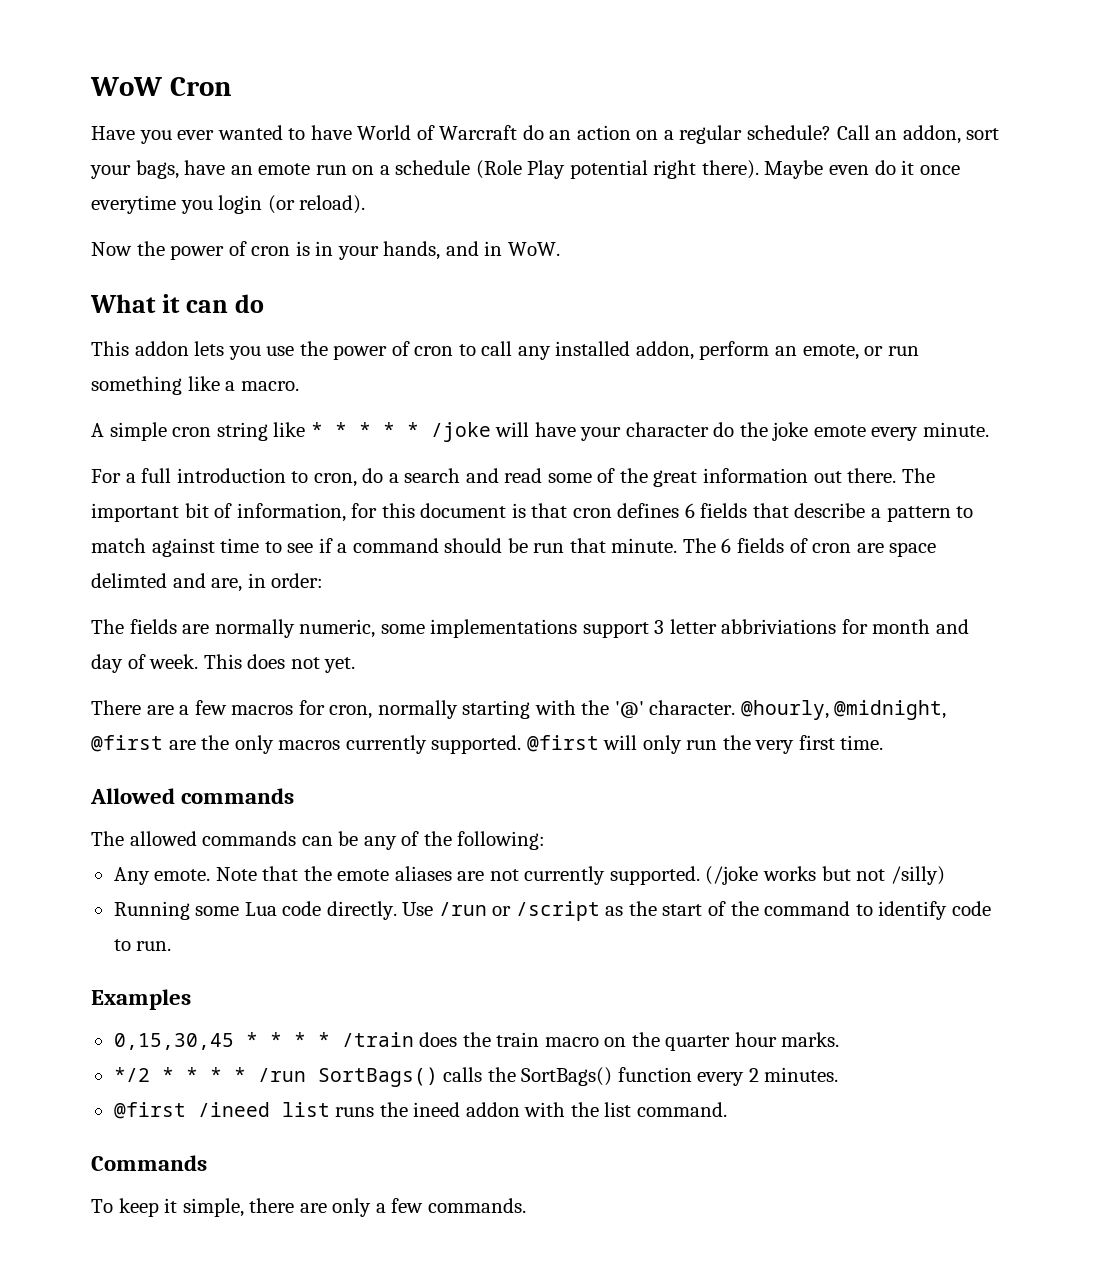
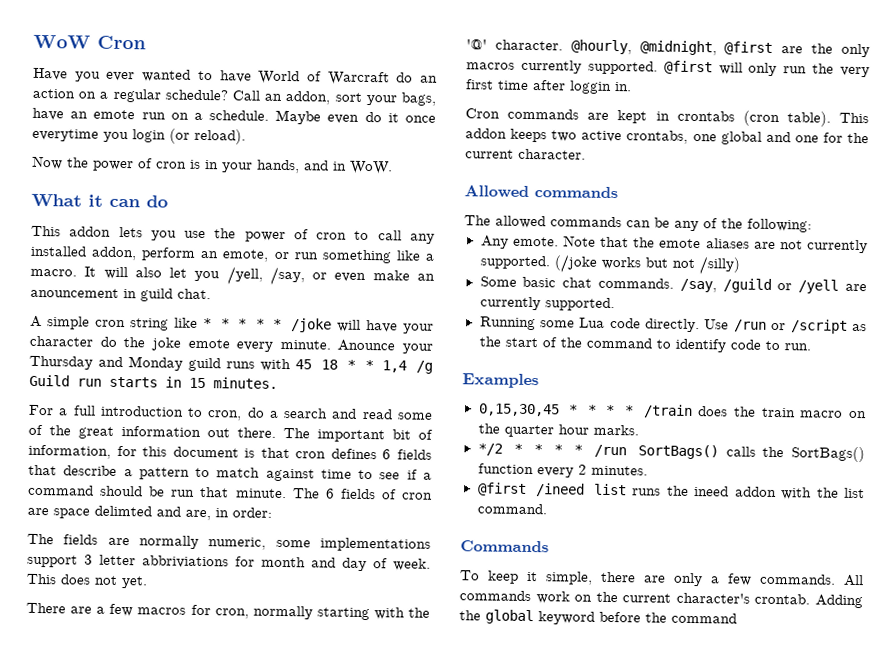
[395,160,759,179] schedule (Role Play potential right there). -> [209,110,270,121] schedule.
(299, 386) none -> [84,266,435,286] [30,287,211,302] It will also let you /yell, /say, or even make an anouncement in guild chat.
(990, 429) none -> [337,339,433,354] [29,355,434,374] [29,374,278,389] Anounce your Thursday and Monday guild runs with 45 18 * * 1,4 /g Guild run starts in 15 minutes.
[840,735,884,750] time. -> [498,80,632,94] [465,108,869,127] [465,128,869,145] [465,148,586,160] time after loggin in. // Cron commands are kept in crontabs (cron table). This addon keeps two active crontabs, one global and one for the current character.
(945, 875) none -> [479,276,867,294] [479,296,615,312] // Some basic chat commands. /say, /guild or /yell are currently supported.
(526, 1205) none -> [843,574,864,587] [459,590,863,609] [459,609,737,625] All commands work on the current character's crontab. Adding the global keyword before the command

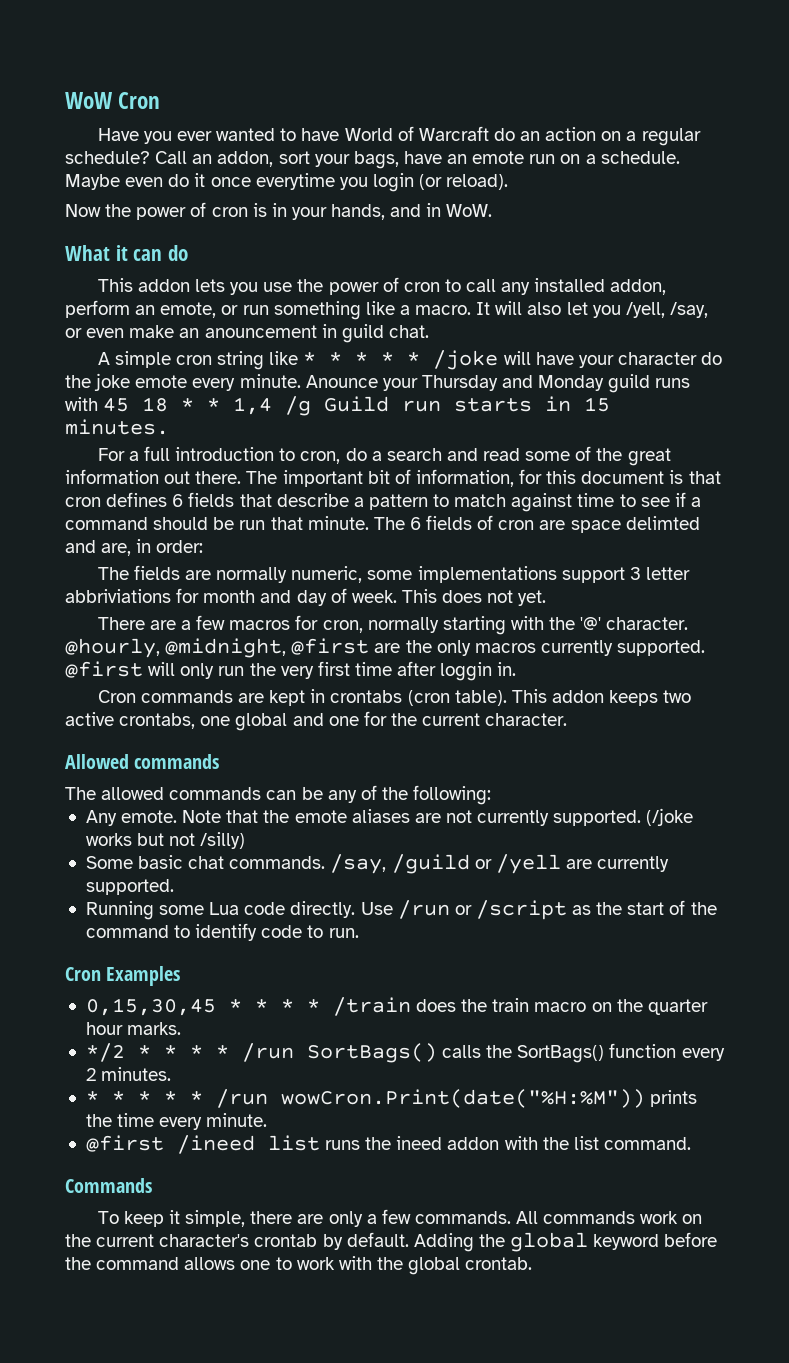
(811, 347) none -> [65,967,101,981] Cron
(648, 470) none -> [85,1089,698,1108] [85,1113,268,1130] // * * * * * /run wowCron.Print(date("%H:%M")) prints the time every minute.
[754,593,811,605] crontab. -> [254,1232,409,1250] crontab by default.
(737, 618) none -> [184,1256,533,1275] allows one to work with the global crontab.

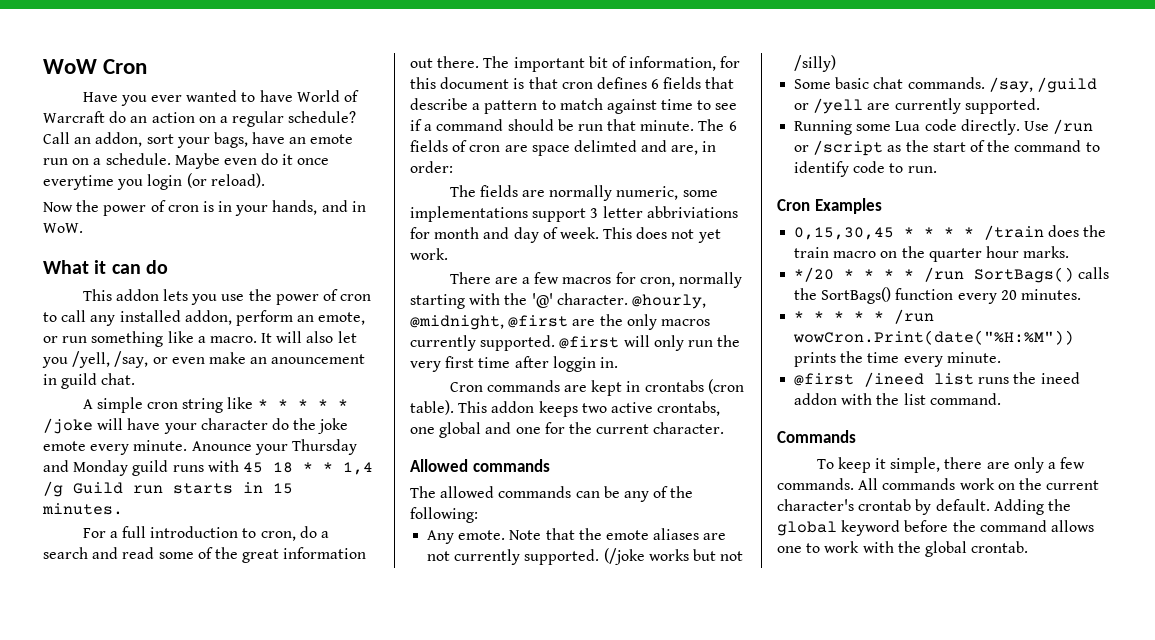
[518,590,547,606] yet. -> [697,229,721,243] [410,248,448,260] yet work.
[85,1043,125,1062] */2 -> [794,267,835,282] */20
[85,1068,96,1081] 2 -> [1000,290,1017,300] 20

